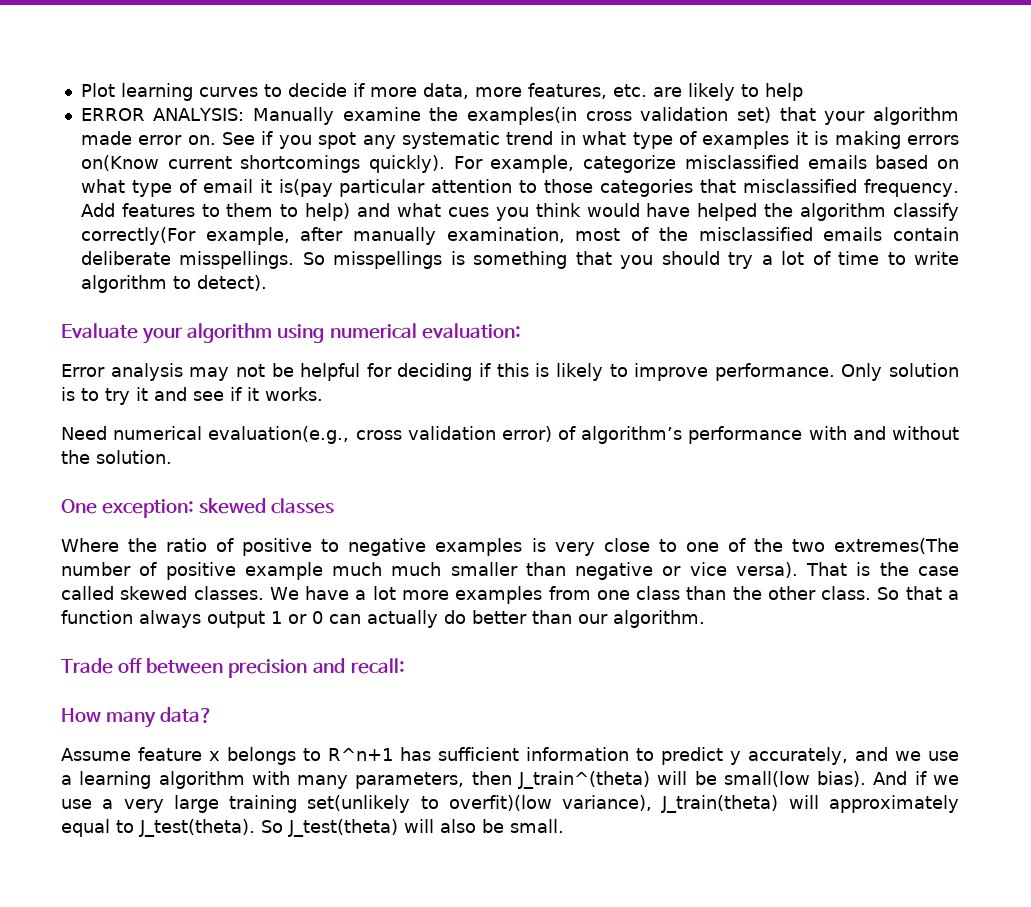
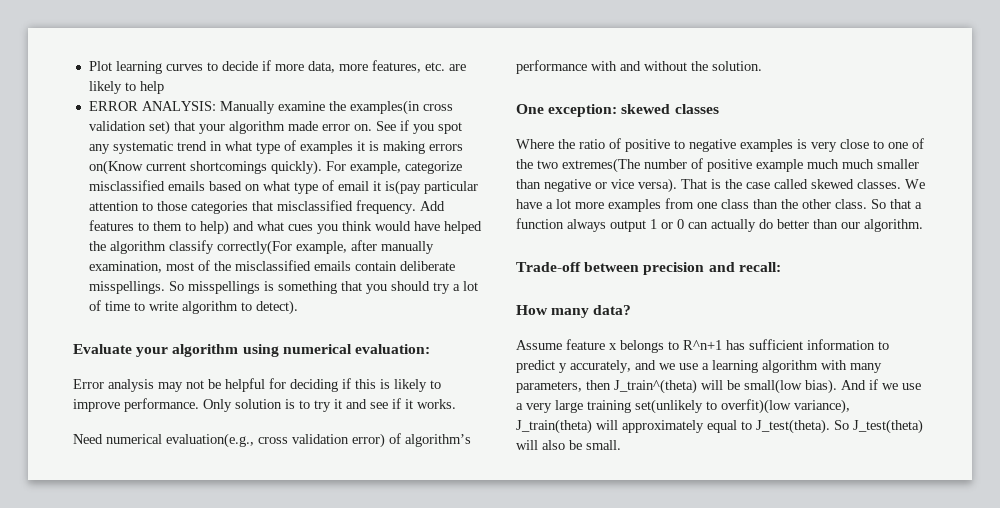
[61,658,143,674] Trade off -> [516,262,581,272] Trade-off

